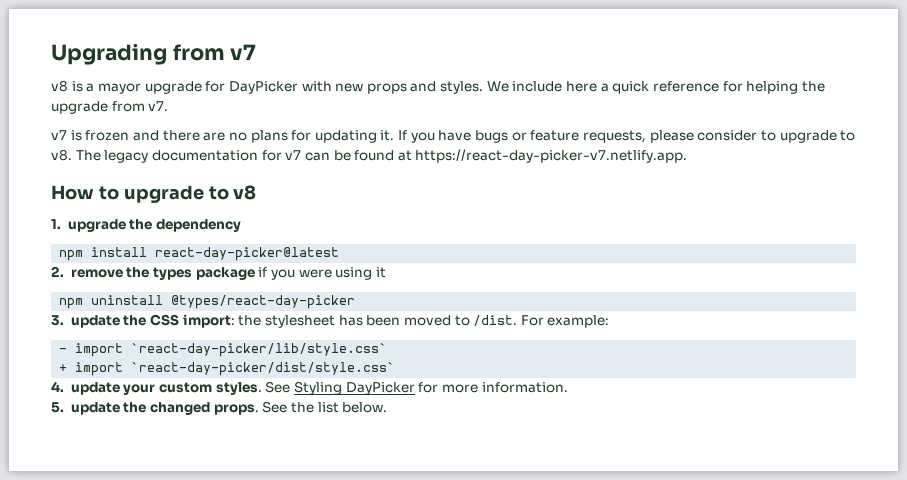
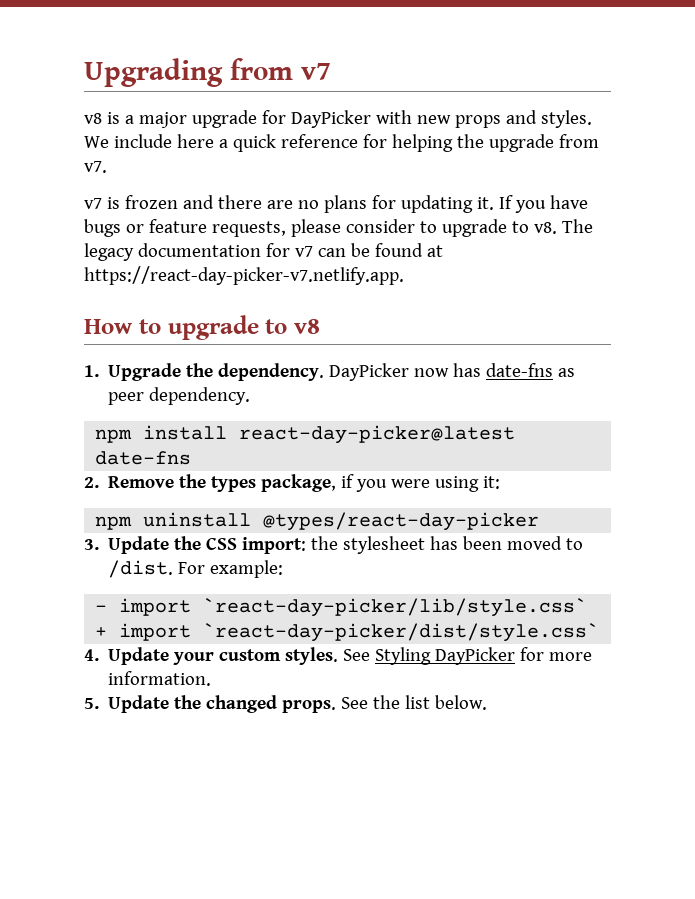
[97,83,141,94] mayor -> [138,112,187,128] major
[67,219,242,232] upgrade the dependency -> [108,363,576,381] [108,387,251,405] Upgrade the dependency. DayPicker now has date-fns as peer dependency.
(340, 254) none -> [95,451,192,465] date-fns
[70,269,123,278] remove -> [108,476,175,488] Remove
[195,267,255,280] package -> [261,474,337,492] package,
[375,267,386,278] it -> [483,476,501,489] it:
[70,315,120,328] update -> [108,536,170,554] Update
[70,382,120,395] update -> [108,647,170,665] Update
[70,402,120,415] update -> [108,695,170,713] Update

